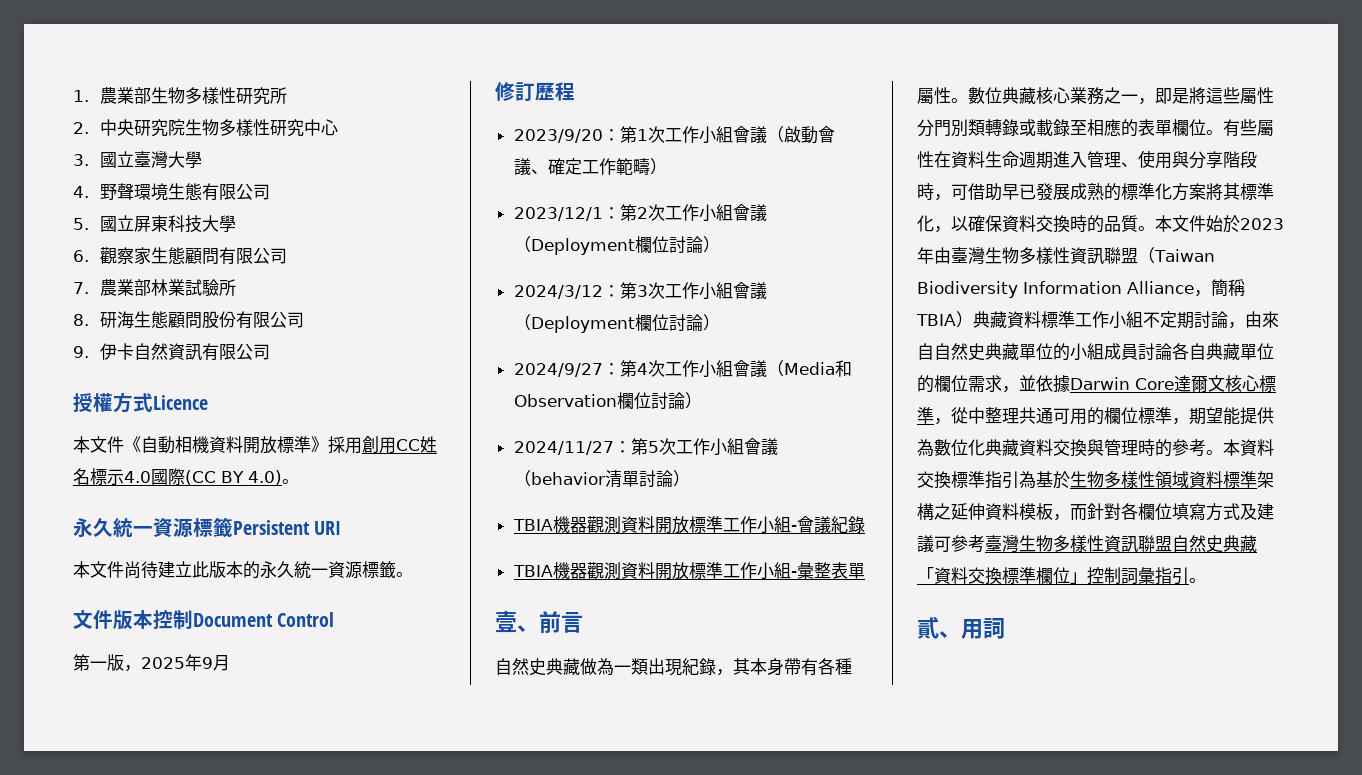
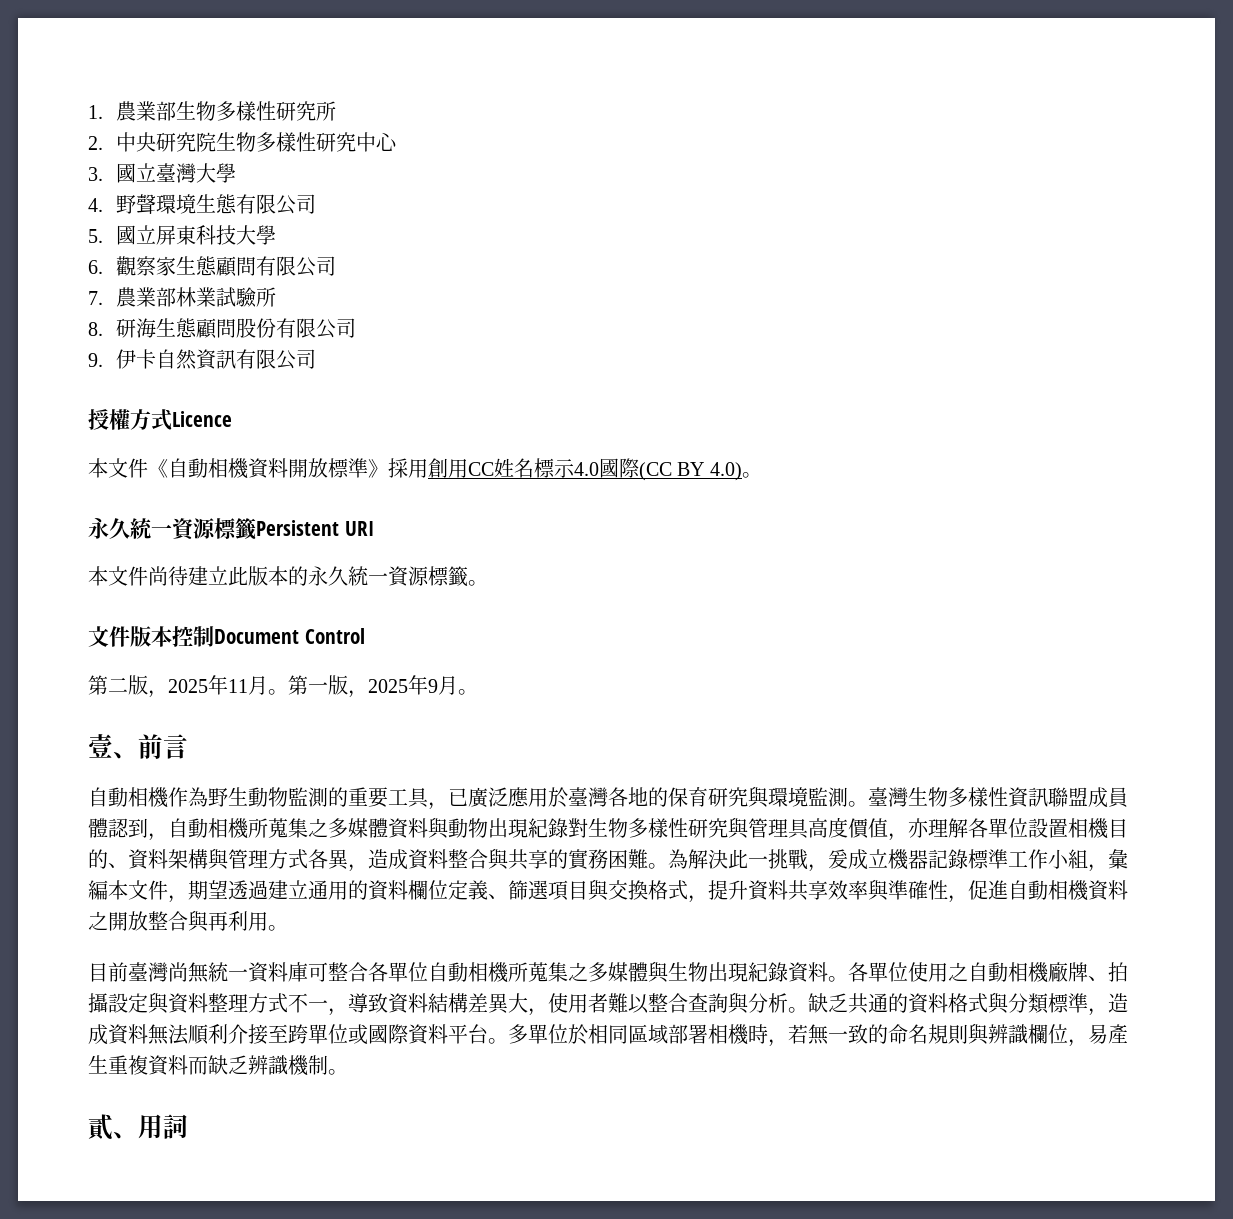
(90, 662) none -> [108,675,308,698] 二版，2025年11月。第
[495,82,575,102] [513,126,835,144] [513,158,667,175] [513,204,767,222] [513,236,720,255] [513,282,767,300] [513,314,720,333] [513,360,852,378] [513,392,702,409] [513,438,778,456] [513,470,690,488] [512,516,865,534] [512,562,865,580] [495,611,583,633] [495,658,852,676] [917,87,1274,105] [917,119,1274,137] [917,150,1257,169] [917,183,1274,201] [917,215,1284,233] [917,247,1215,265] [917,279,1245,298] [916,311,1279,329] [917,343,1274,361] [917,375,1276,393] [917,407,1274,425] [917,439,1274,457] [917,471,1274,489] [917,503,1274,521] [917,535,1257,553] [917,567,1189,585] // 修訂歷程 // 2023/9/20：第1次工作小組會議（啟動會議、確定工作範疇） // 2023/12/1：第2次工作小組會議（Deployment欄位討論） // 2024/3/12：第3次工作小組會議（Deployment欄位討論） // 2024/9/27：第4次工作小組會議（Media和Observation欄位討論） // 2024/11/27：第5次工作小組會議（behavior清單討論） // TBIA機器觀測資料開放標準工作小組-會議紀錄 // TBIA機器觀測資料開放標準工作小組-彙整表單 // 壹、前言 // 自然史典藏做為一類出現紀錄，其本身帶有各種屬性。數位典藏核心業務之一，即是將這些屬性分門別類轉錄或載錄至相應的表單欄位。有些屬性在資料生命週期進入管理、使用與分享階段時，可借助早已發展成熟的標準化方案將其標準化，以確保資料交換時的品質。本文件始於2023年由臺灣生物多樣性資訊聯盟（Taiwan Biodiversity Information Alliance，簡稱TBIA）典藏資料標準工作小組不定期討論，由來自自然史典藏單位的小組成員討論各自典藏單位的欄位需求，並依據Darwin Core達爾文核心標準，從中整理共通可用的欄位標準，期望能提供為數位化典藏資料交換與管理時的參考。本資料交換標準指引為基於生物多樣性領域資料標準架構之延伸資料模板，而針對各欄位填寫方式及建議可參考臺灣生物多樣性資訊聯盟自然史典藏「資料交換標準欄位」控制詞彙指引 -> [458,689,478,695] [88,734,188,759] [88,786,1128,810] [88,817,1128,841] [88,848,1128,872] [88,879,1128,903] [88,910,288,932] [88,961,1128,983] [88,992,1128,1016] [88,1023,1128,1047] [88,1055,328,1076] 。 // 壹、前言 // 自動相機作為野生動物監測的重要工具，已廣泛應用於臺灣各地的保育研究與環境監測。臺灣生物多樣性資訊聯盟成員體認到，自動相機所蒐集之多媒體資料與動物出現紀錄對生物多樣性研究與管理具高度價值，亦理解各單位設置相機目的、資料架構與管理方式各異，造成資料整合與共享的實務困難。為解決此一挑戰，爰成立機器記錄標準工作小組，彙編本文件，期望透過建立通用的資料欄位定義、篩選項目與交換格式，提升資料共享效率與準確性，促進自動相機資料之開放整合與再利用。 // 目前臺灣尚無統一資料庫可整合各單位自動相機所蒐集之多媒體與生物出現紀錄資料。各單位使用之自動相機廠牌、拍攝設定與資料整理方式不一，導致資料結構差異大，使用者難以整合查詢與分析。缺乏共通的資料格式與分類標準，造成資料無法順利介接至跨單位或國際資料平台。多單位於相同區域部署相機時，若無一致的命名規則與辨識欄位，易產生重複資料而缺乏辨識機制

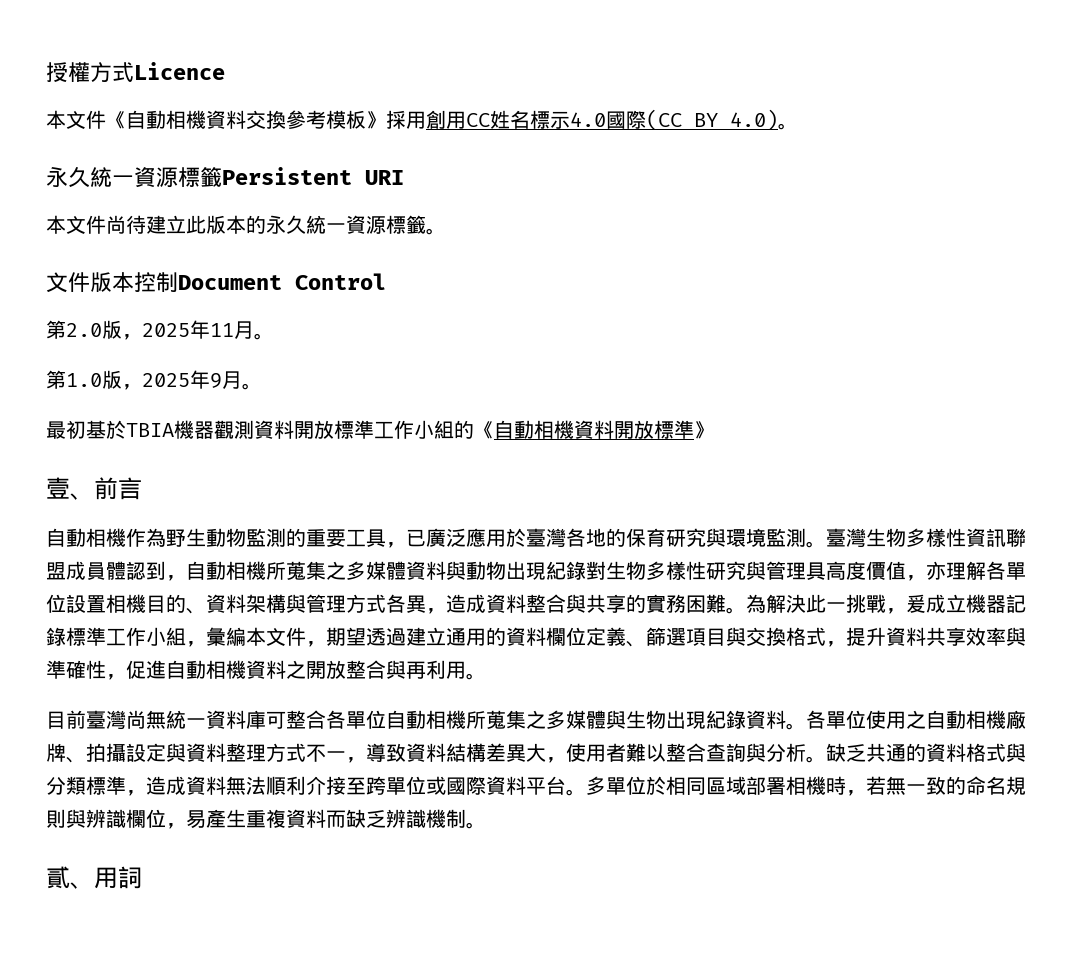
[88,101,337,121] [88,132,399,152] [88,163,237,183] [88,194,317,215] [88,225,277,245] [88,256,337,277] [88,287,277,308] [88,318,357,339] [88,349,317,370] 1.農業部生物多樣性研究所 // 2.中央研究院生物多樣性研究中心 // 3.國立臺灣大學 // 4.野聲環境生態有限公司 // 5.國立屏東科技大學 // 6.觀察家生態顧問有限公司 // 7.農業部林業試驗所 // 8.研海生態顧問股份有限公司 // 9.伊卡自然資訊有限公司 // -> (46, 72) none
[288,458,368,478] 開放標準 -> [246,110,366,129] 交換參考模板
[108,677,128,693] 二 -> [66,323,102,337] 2.0
[288,675,328,695] 第一 -> [46,370,102,389] // 第1.0
(478, 692) none -> [46,420,714,439] // 最初基於TBIA機器觀測資料開放標準工作小組的《自動相機資料開放標準》

